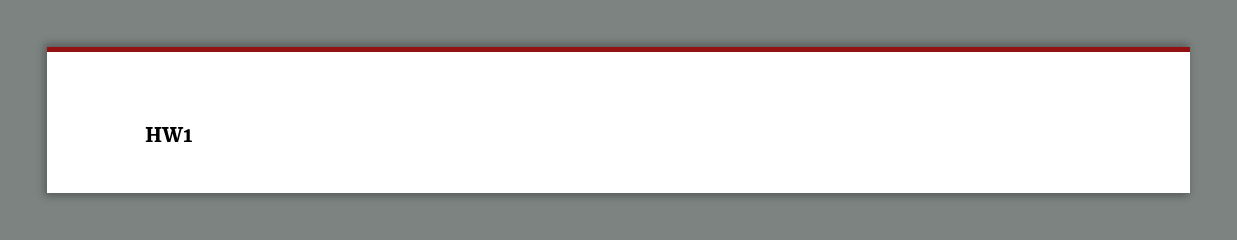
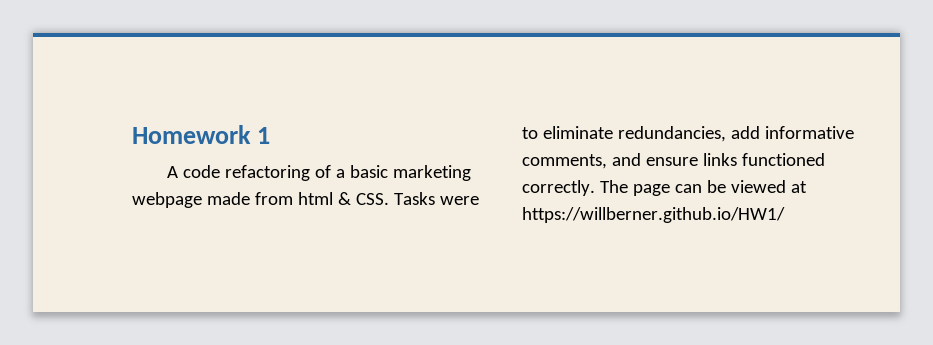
[145,127,193,142] HW1 -> [132,125,271,144] [167,165,472,181] [132,192,479,208] [522,126,854,142] [522,153,825,169] [522,180,807,196] [522,207,785,223] Homework 1 // A code refactoring of a basic marketing webpage made from html & CSS. Tasks were to eliminate redundancies, add informative comments, and ensure links functioned correctly. The page can be viewed at https://willberner.github.io/HW1/

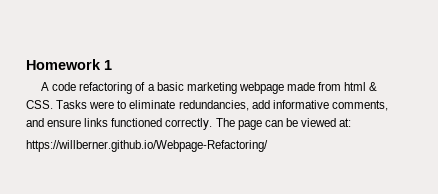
[790,181,807,193] [522,207,785,223] at https://willberner.github.io/HW1/ -> [339,118,352,127] [26,140,268,152] at: // https://willberner.github.io/Webpage-Refactoring/

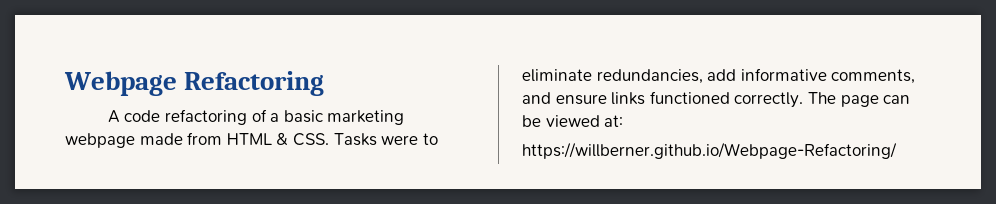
[26,59,112,70] Homework 1 -> [64,71,325,96] Webpage Refactoring
[344,82,367,91] html -> [226,133,272,145] HTML

